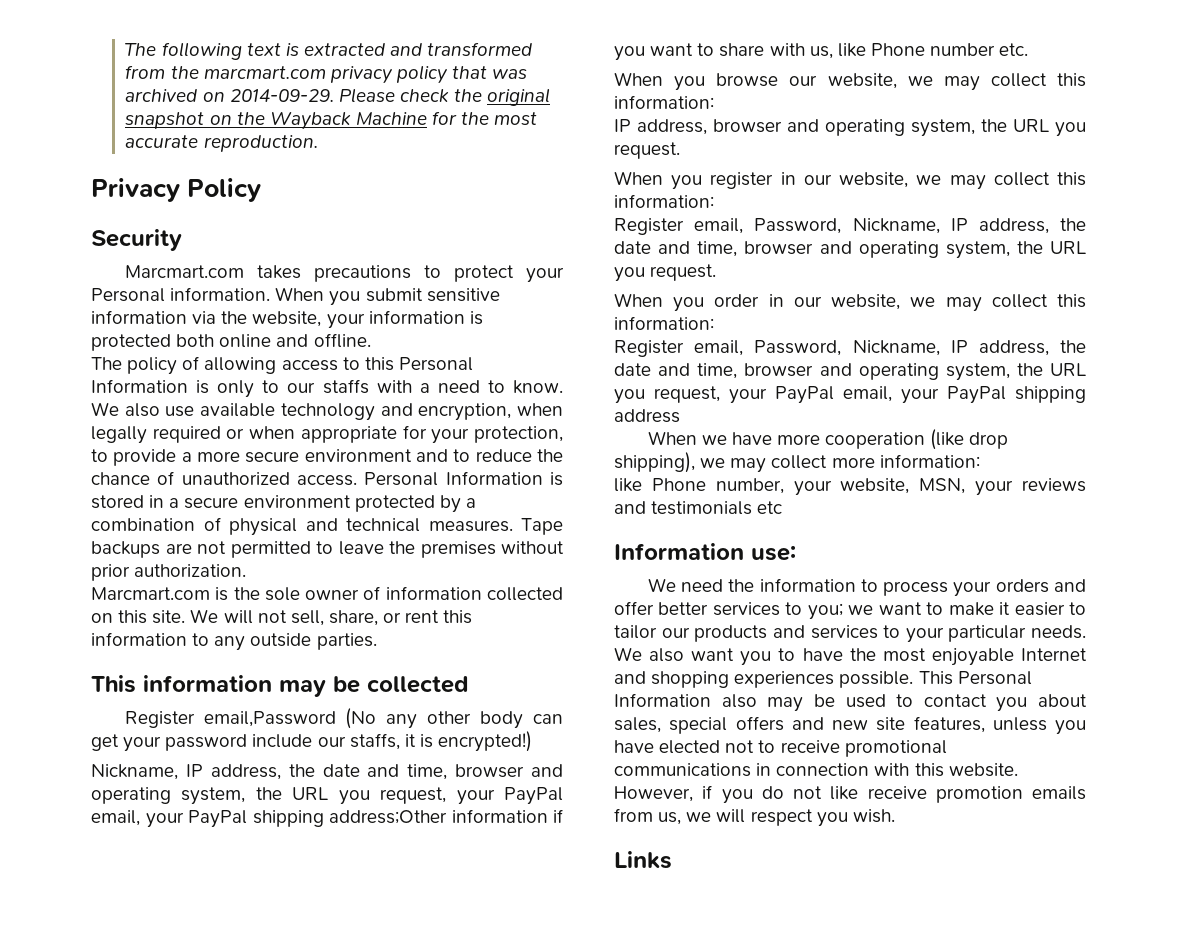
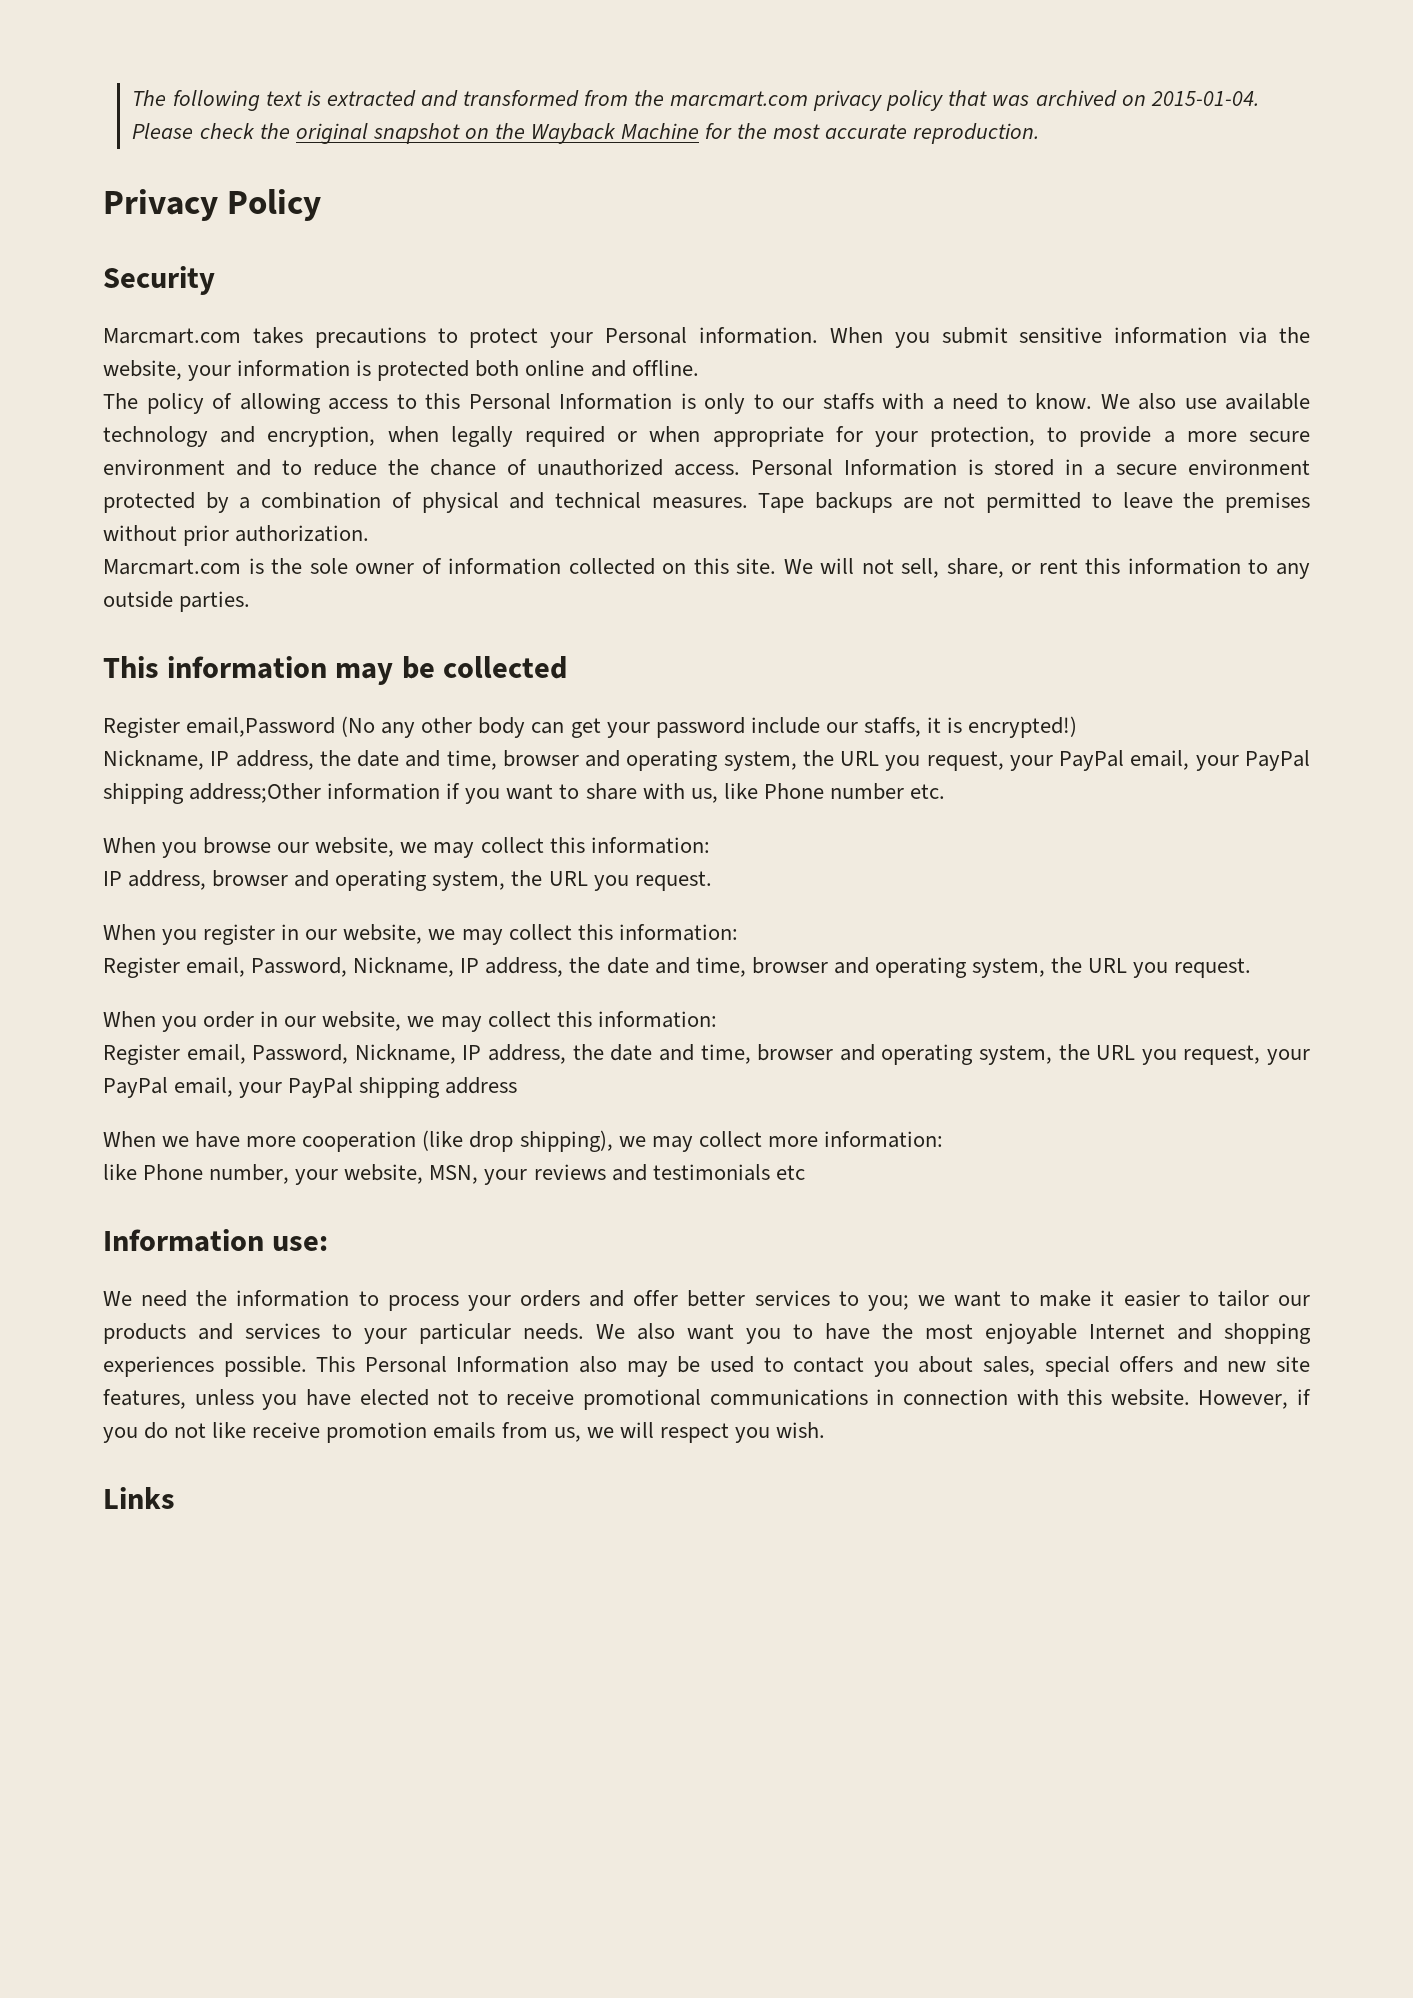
[229,89,334,102] 2014-09-29. -> [1150,91,1259,106] 2015-01-04.

